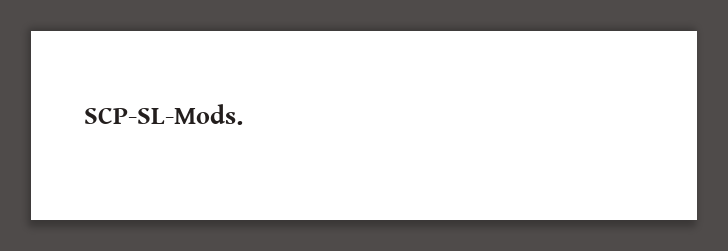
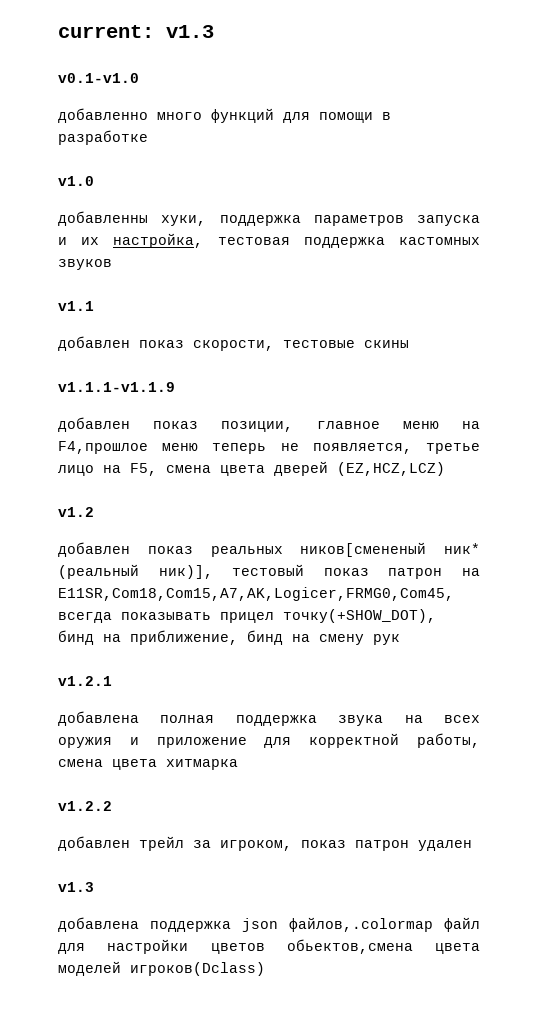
[84,104,243,125] SCP-SL-Mods. -> [58,25,214,38] [58,73,139,83] [58,108,391,123] [58,130,148,145] [58,176,94,186] [58,211,480,226] [58,233,480,248] [58,259,112,270] [58,301,94,311] [58,336,409,351] [58,382,175,392] [58,417,480,432] [58,441,480,454] [58,461,445,476] [58,507,94,517] [58,542,480,557] [58,564,481,579] [58,587,454,601] [58,609,436,623] [58,630,400,645] [58,676,112,686] [58,711,480,726] [58,733,481,748] [58,759,238,770] [58,801,112,811] [58,836,472,851] [58,882,94,892] [58,917,480,932] [58,939,480,954] [58,961,265,976] current: v1.3 // v0.1-v1.0 // добавленно много функций для помощи в разработке // v1.0 // добавленны хуки, поддержка параметров запуска и их настройка, тестовая поддержка кастомных звуков // v1.1 // добавлен показ скорости, тестовые скины // v1.1.1-v1.1.9 // добавлен показ позиции, главное меню на F4,прошлое меню теперь не появляется, третье лицо на F5, смена цвета дверей (EZ,HCZ,LCZ) // v1.2 // добавлен показ реальных ников[смененый ник* (реальный ник)], тестовый показ патрон на E11SR,Com18,Com15,A7,AK,Logicer,FRMG0,Com45, всегда показывать прицел точку(+SHOW_DOT), бинд на приближение, бинд на смену рук // v1.2.1 // добавлена полная поддержка звука на всех оружия и приложение для корректной работы, смена цвета хитмарка // v1.2.2 // добавлен трейл за игроком, показ патрон удален // v1.3 // добавлена поддержка json файлов,.colormap файл для настройки цветов обьектов,смена цвета моделей игроков(Dclass)

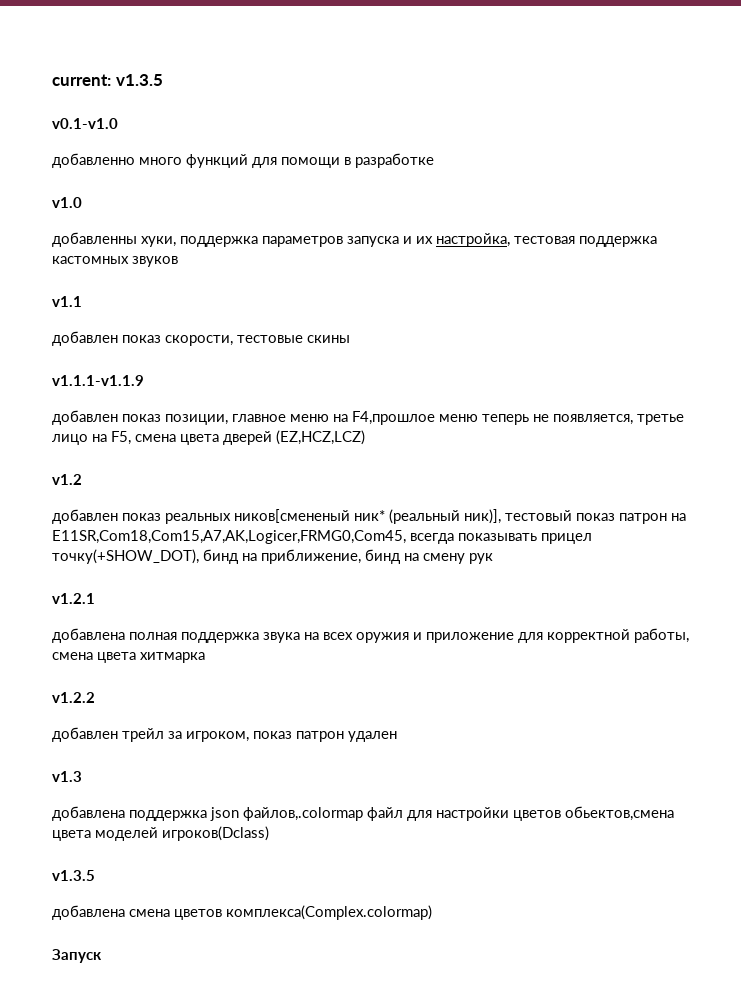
[166,25,214,38] v1.3 -> [115,74,163,86] v1.3.5
(265, 969) none -> [52,870,95,881] [52,905,432,920] [52,949,102,963] // v1.3.5 // добавлена смена цветов комплекса(Complex.colormap) // Запуск

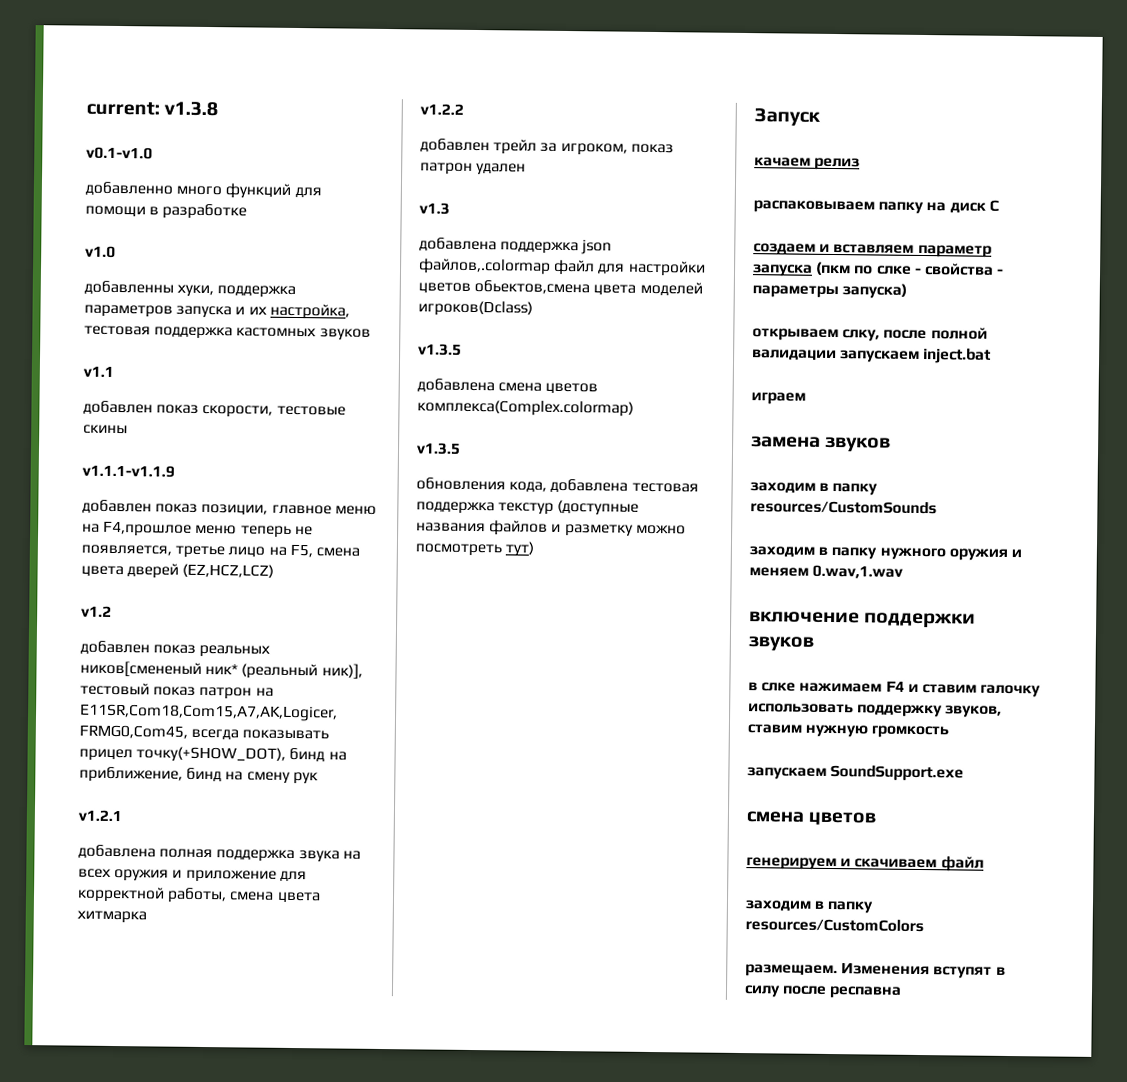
[115,74,163,86] v1.3.5 -> [164,101,219,117] v1.3.8
[52,949,102,963] Запуск -> [416,442,461,455] [416,477,699,494] [416,499,640,516] [416,520,686,537] [415,541,535,557] [754,108,821,127] [754,157,861,171] [753,199,999,215] [753,243,992,258] [752,261,1005,277] [752,283,908,299] [752,327,988,342] [752,348,992,364] [751,392,806,405] [751,436,892,453] [750,482,879,496] [750,500,937,515] [749,546,1022,561] [749,564,904,579] [749,611,977,629] [748,636,814,652] [748,680,1042,698] [748,703,1003,718] [747,724,950,739] [747,764,965,782] [746,811,877,826] [746,856,984,872] [745,900,874,914] [745,918,924,933] [745,962,1006,979] [744,985,903,999] v1.3.5 // обновления кода, добавлена тестовая поддержка текстур (доступные названия файлов и разметку можно посмотреть тут) // Запуск // качаем релиз // распаковываем папку на диск C // создаем и вставляем параметр запуска (пкм по слке - свойства - параметры запуска) // открываем слку, после полной валидации запускаем inject.bat // играем // замена звуков // заходим в папку resources/CustomSounds // заходим в папку нужного оружия и меняем 0.wav,1.wav // включение поддержки звуков // в слке нажимаем F4 и ставим галочку использовать поддержку звуков, ставим нужную громкость // запускаем SoundSupport.exe // смена цветов // генерируем и скачиваем файл // заходим в папку resources/CustomColors // размещаем. Изменения вступят в силу после респавна

